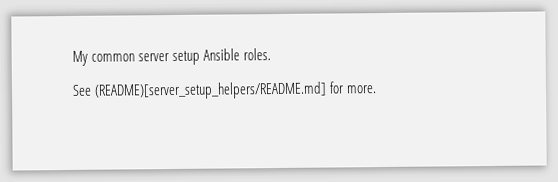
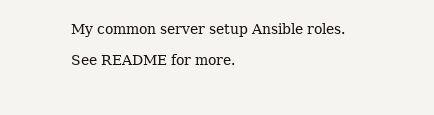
[94,81,328,100] (README)[server_setup_helpers/README.md] -> [101,55,167,65] README

